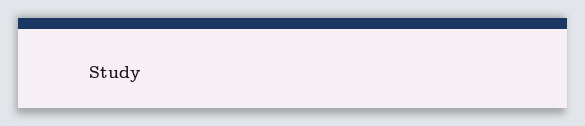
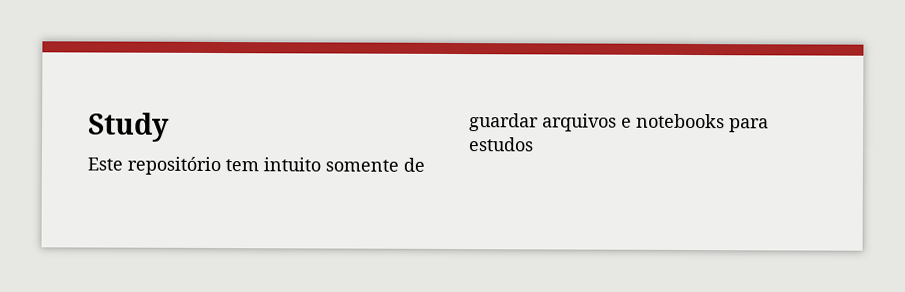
(140, 74) none -> [87,156,425,176] [469,113,769,133] [468,137,534,152] // Este repositório tem intuito somente de guardar arquivos e notebooks para estudos

